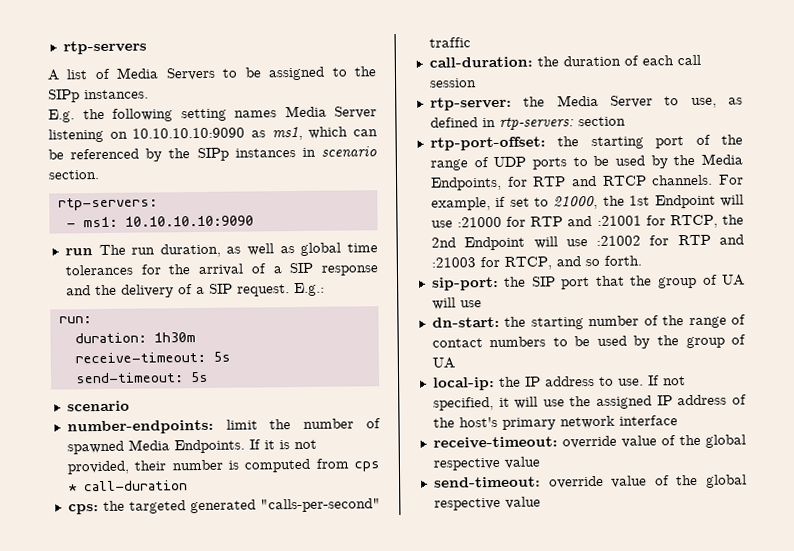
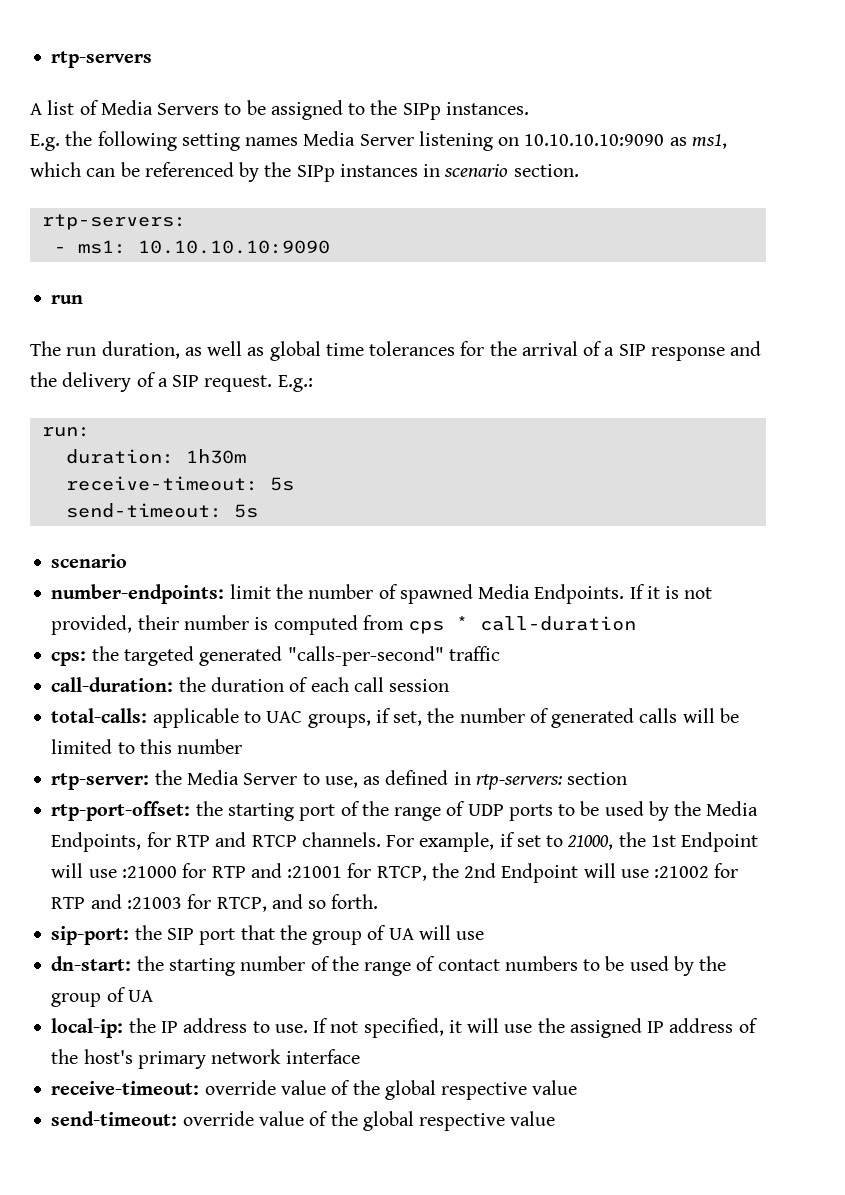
(93, 252) none -> (84, 299) //
(477, 83) none -> [51,708,739,728] [51,739,243,754] // total-calls: applicable to UAC groups, if set, the number of generated calls will be limited to this number

